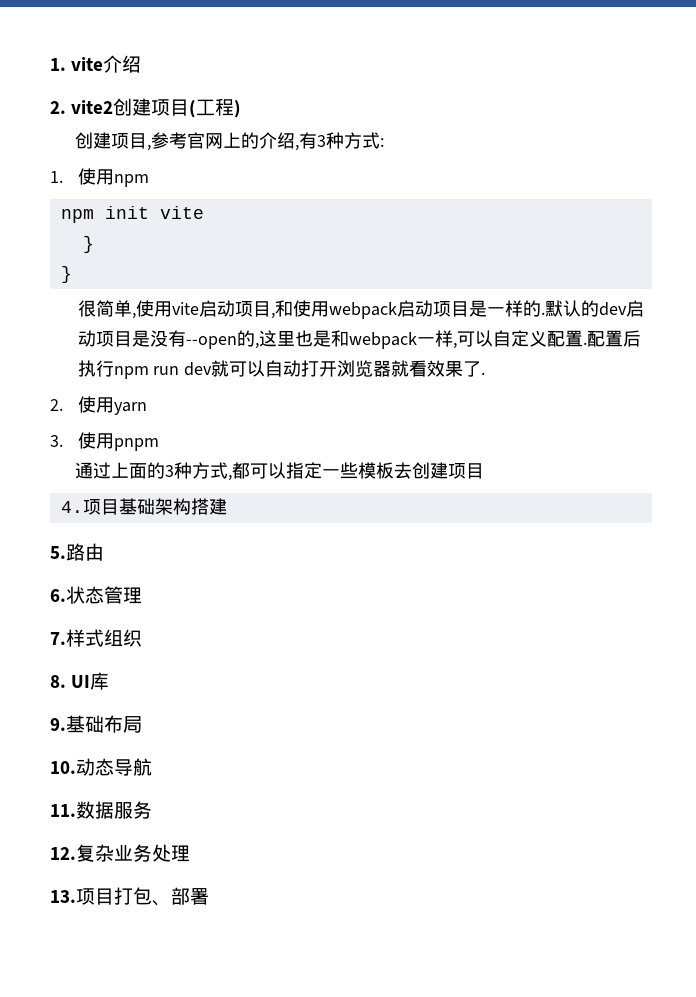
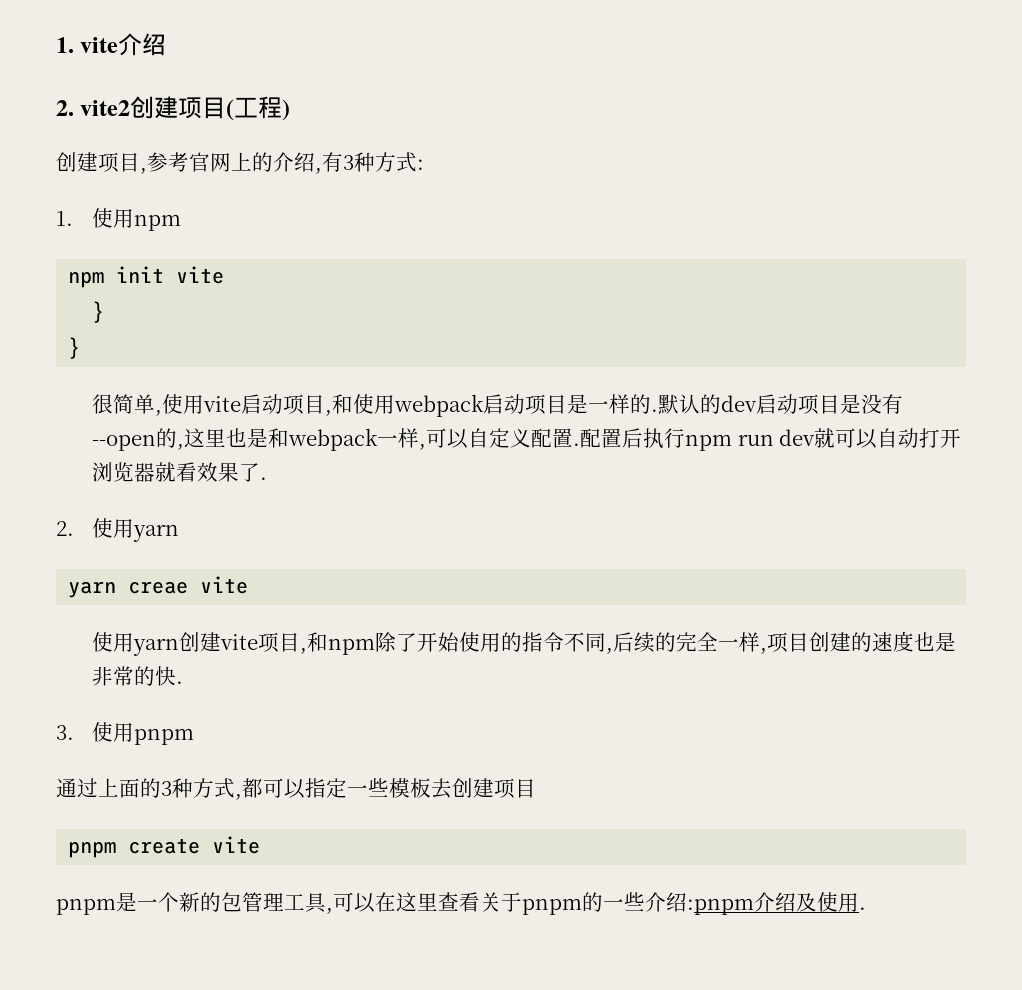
(147, 408) none -> [68,576,249,598] [92,631,957,656] [92,666,184,686] // yarn creae vite // 使用yarn创建vite项目,和npm除了开始使用的指令不同,后续的完全一样,项目创建的速度也是非常的快.
[60,498,227,515] [50,543,104,561] [50,586,142,604] [50,629,142,647] [50,672,110,690] [50,715,142,733] [50,758,152,776] [50,801,152,819] [50,844,190,862] [50,887,209,906] 4.项目基础架构搭建 // 5.路由 // 6.状态管理 // 7.样式组织 // 8. UI库 // 9.基础布局 // 10.动态导航 // 11.数据服务 // 12.复杂业务处理 // 13.项目打包、部署 -> [68,836,261,858] [56,892,866,915] pnpm create vite // pnpm是一个新的包管理工具,可以在这里查看关于pnpm的一些介绍:pnpm介绍及使用.

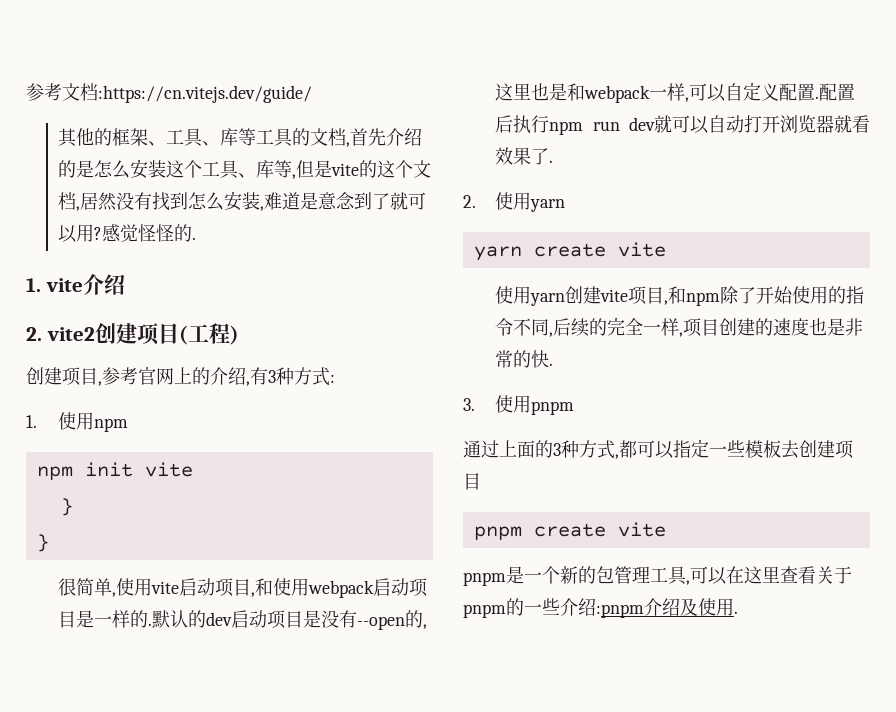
(56, 45) none -> [26,83,312,103] [58,128,423,147] [58,159,432,179] [58,191,427,211] [58,224,197,243] 参考文档:https://cn.vitejs.dev/guide/ // 其他的框架、工具、库等工具的文档,首先介绍的是怎么安装这个工具、库等,但是vite的这个文档,居然没有找到怎么安装,难道是意念到了就可以用?感觉怪怪的. //
[128,581,189,594] creae -> [533,243,606,257] create

